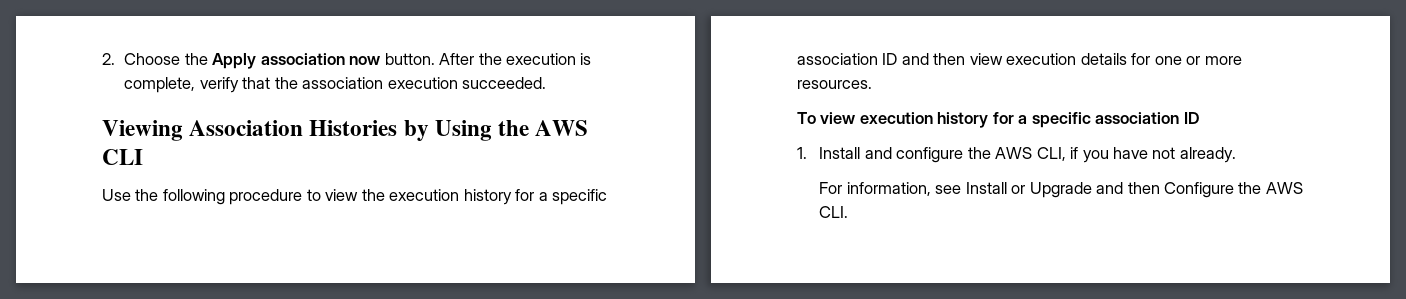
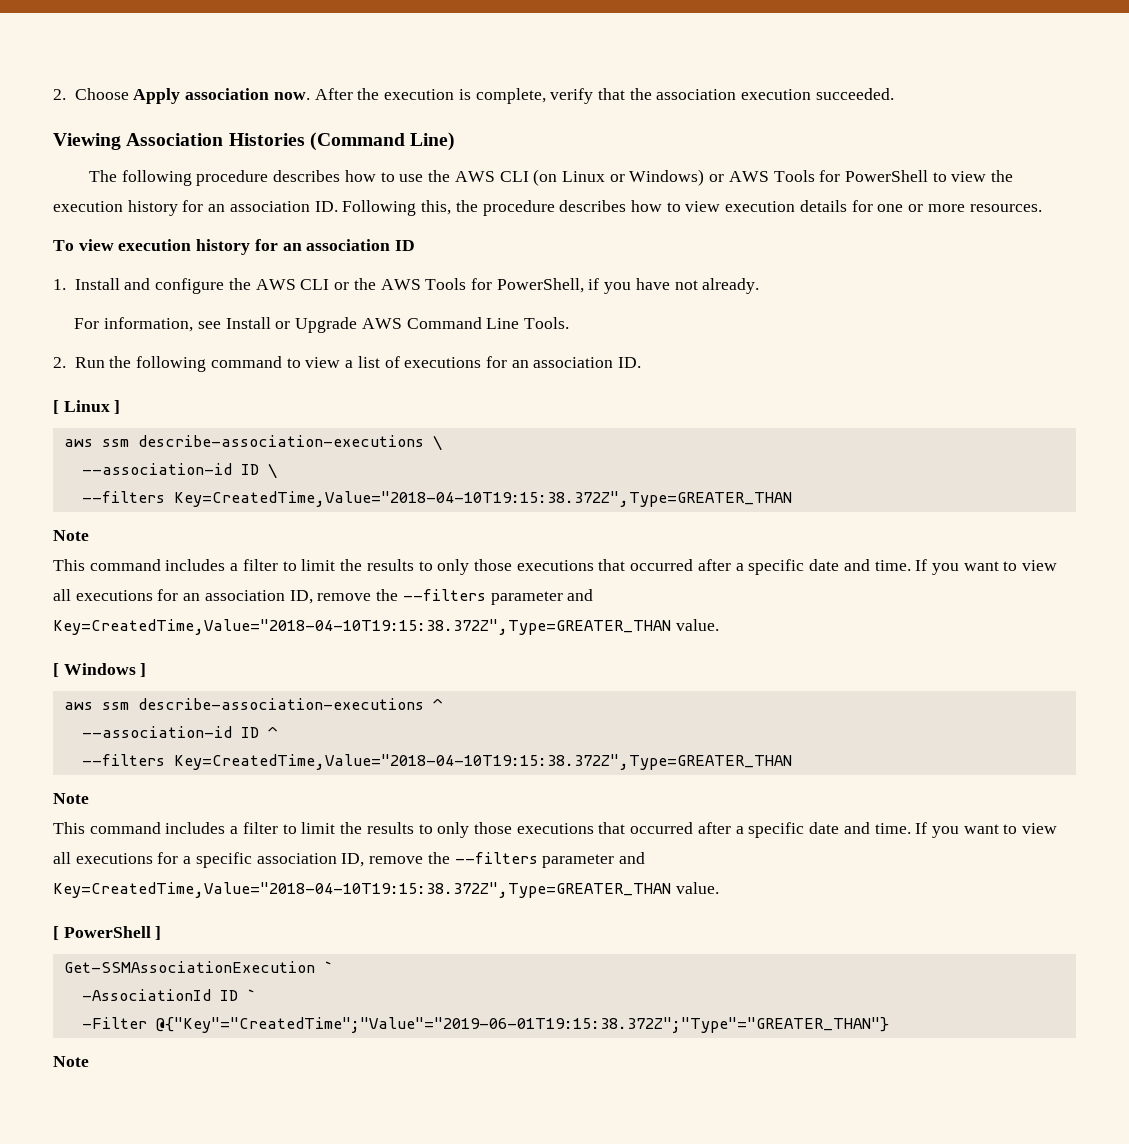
[184,53,208,65] the -> (129, 94) none
[349,53,435,65] now button. -> [273,92,310,100] now.
[403,120,589,141] [102,149,143,165] [102,189,303,205] by Using the AWS CLI // Use the following procedure -> [309,132,456,151] [88,169,929,186] (Command Line) // The following procedure describes how to use the AWS CLI (on Linux or Windows) or AWS Tools for PowerShell
[538,189,608,205] [797,53,966,65] a specific association ID and then -> [208,200,681,216] an association ID. Following this, the procedure describes how to
[1018,112,1091,128] a specific -> [282,243,302,251] an
[1036,147,1066,161] CLI, -> [300,278,584,293] CLI or the AWS Tools for PowerShell,
[1096,182,1303,198] [819,206,849,218] and then Configure the AWS CLI. -> [361,317,569,329] [53,356,642,372] [53,400,121,414] [63,435,442,451] [81,463,277,479] [81,491,792,507] [53,530,89,541] [53,559,1058,575] [53,589,594,605] [53,619,719,635] [53,663,147,677] [63,698,443,710] [81,726,278,738] [81,754,792,770] [53,793,89,804] [53,822,1058,838] [53,852,645,868] [53,882,719,898] [53,926,162,940] [63,961,333,973] [81,989,256,1001] [81,1017,889,1033] [53,1056,89,1067] AWS Command Line Tools. // 2. Run the following command to view a list of executions for an association ID. // [ Linux ] // aws ssm describe-association-executions \ // --association-id ID \ // --filters Key=CreatedTime,Value="2018-04-10T19:15:38.372Z",Type=GREATER_THAN // Note // This command includes a filter to limit the results to only those executions that occurred after a specific date and time. If you want to view all executions for an association ID, remove the --filters parameter and Key=CreatedTime,Value="2018-04-10T19:15:38.372Z",Type=GREATER_THAN value. // [ Windows ] // aws ssm describe-association-executions ^ // --association-id ID ^ // --filters Key=CreatedTime,Value="2018-04-10T19:15:38.372Z",Type=GREATER_THAN // Note // This command includes a filter to limit the results to only those executions that occurred after a specific date and time. If you want to view all executions for a specific association ID, remove the --filters parameter and Key=CreatedTime,Value="2018-04-10T19:15:38.372Z",Type=GREATER_THAN value. // [ PowerShell ] // Get-SSMAssociationExecution ` // -AssociationId ID ` // -Filter @{"Key"="CreatedTime";"Value"="2019-06-01T19:15:38.372Z";"Type"="GREATER_THAN"} // Note

